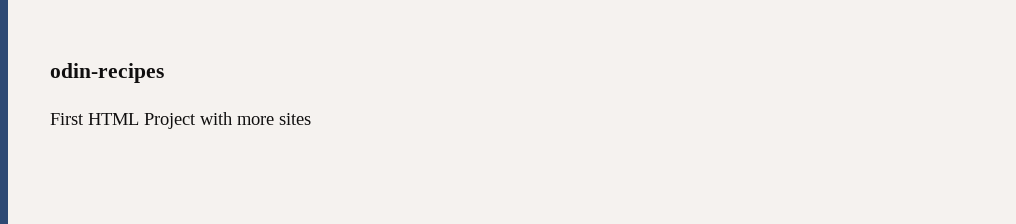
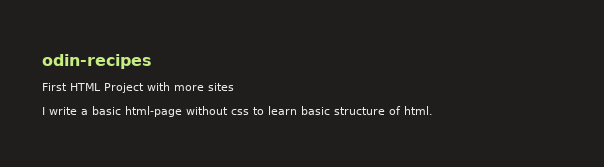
(311, 119) none -> [42,106,433,117] // I write a basic html-page without css to learn basic structure of html.

